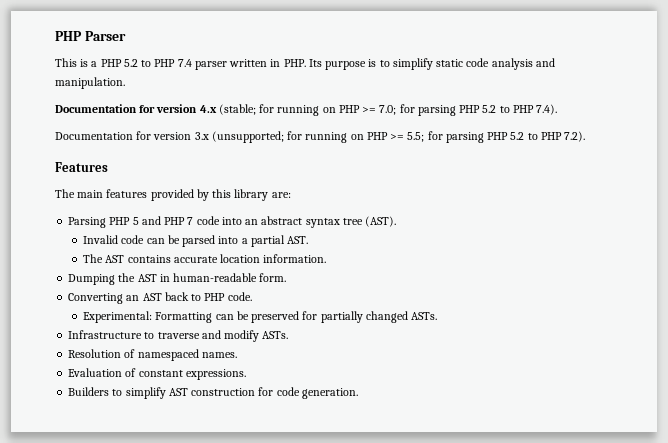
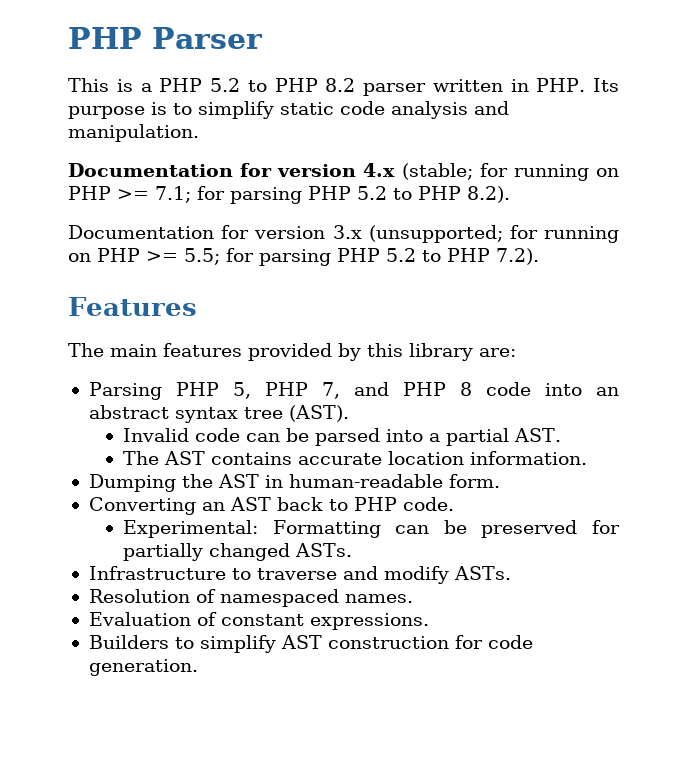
[177,59,192,67] 7.4 -> [325,78,356,92] 8.2
[379,104,558,116] 7.0; for parsing PHP 5.2 to PHP 7.4). -> [155,186,510,204] 7.1; for parsing PHP 5.2 to PHP 8.2).
[132,217,139,225] 5 -> [232,382,340,399] 5, PHP 7,
[187,217,194,225] 7 -> [459,382,472,396] 8

